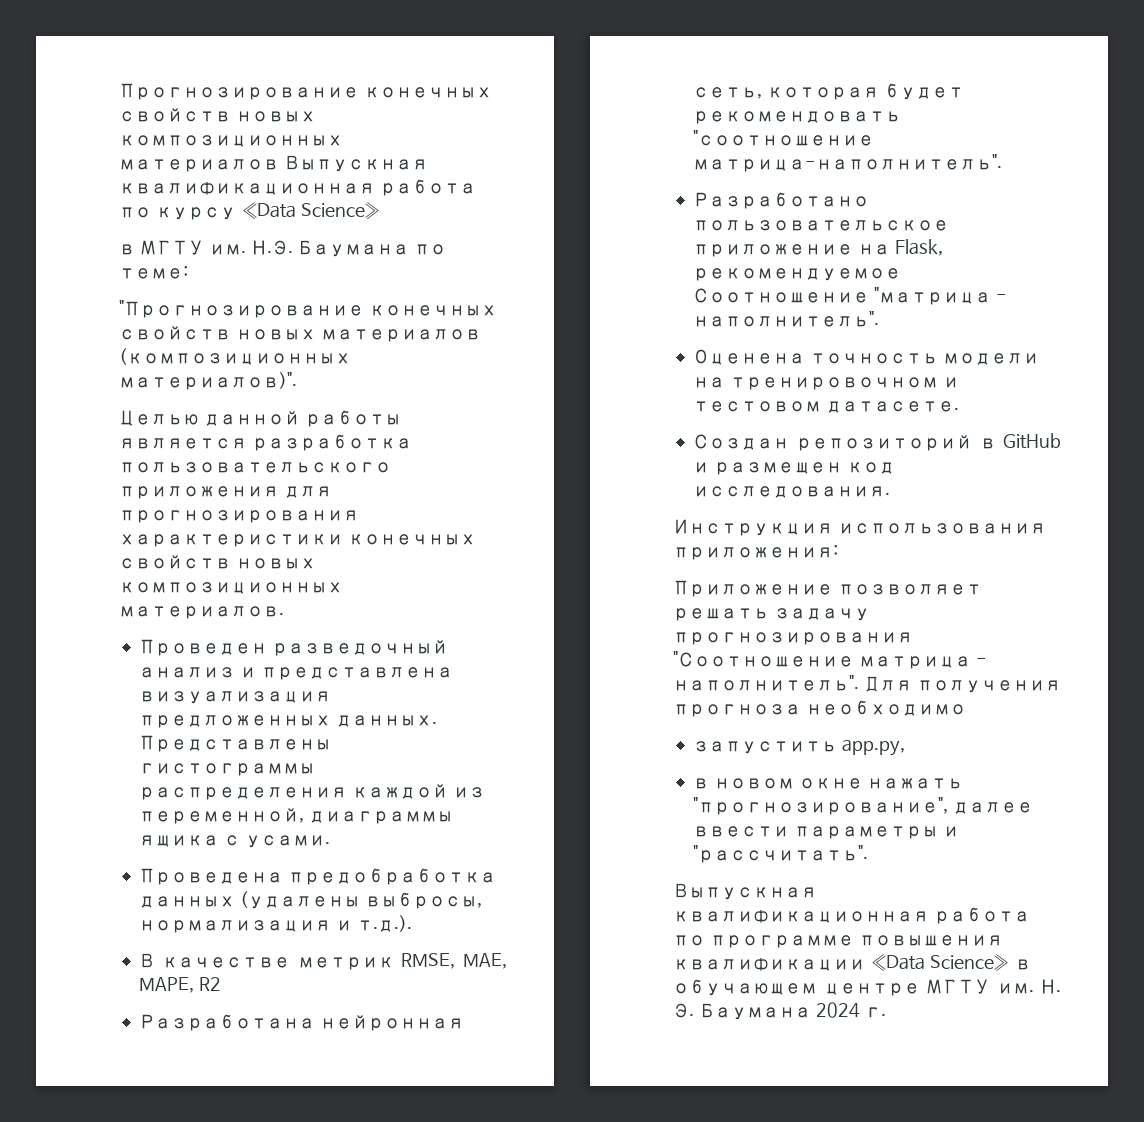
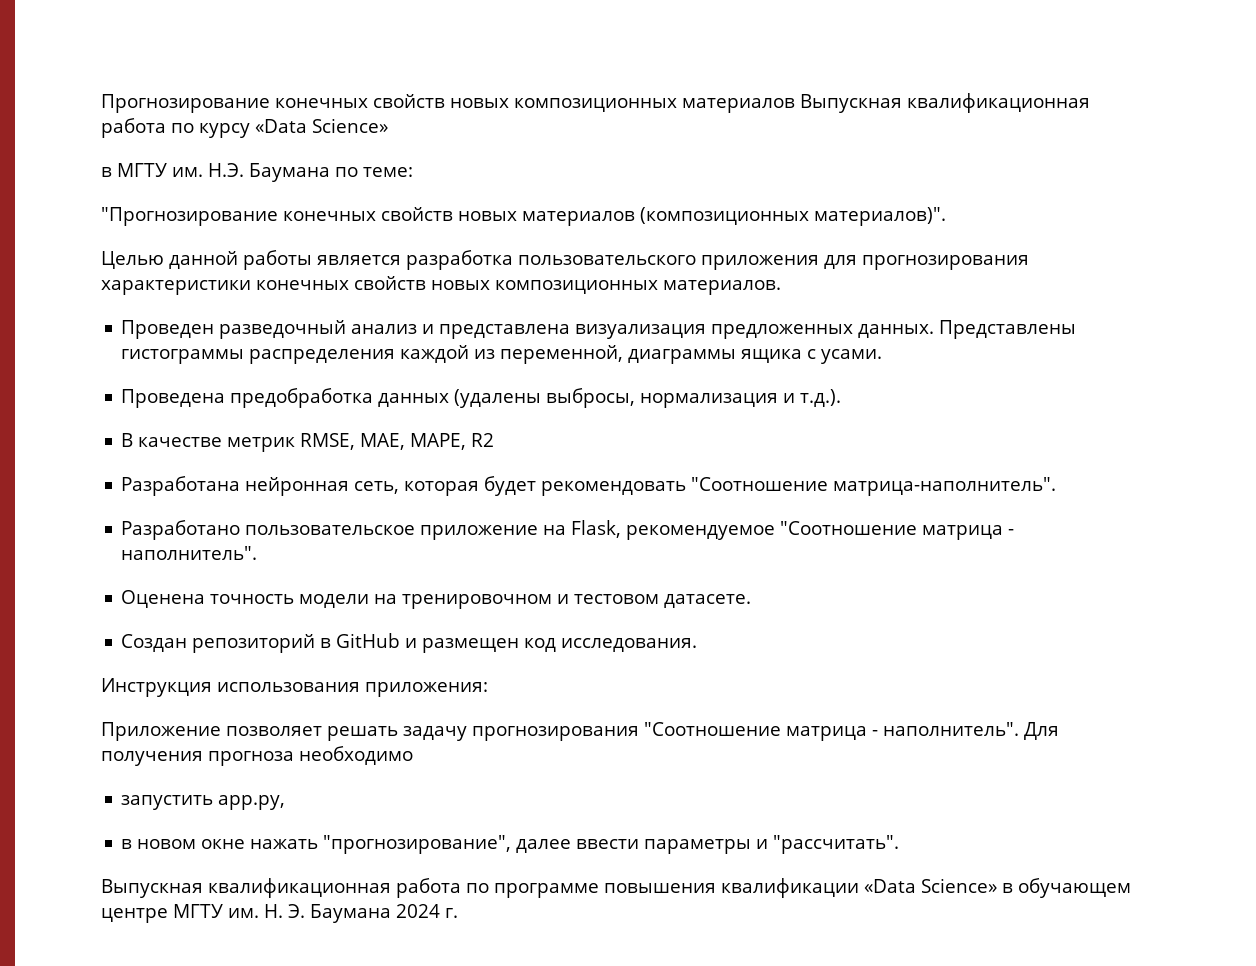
[692,130,874,146] "соотношение -> [691,477,829,491] "Соотношение
[692,287,991,305] Соотношение "матрица -> [780,521,1004,540] "Соотношение матрица

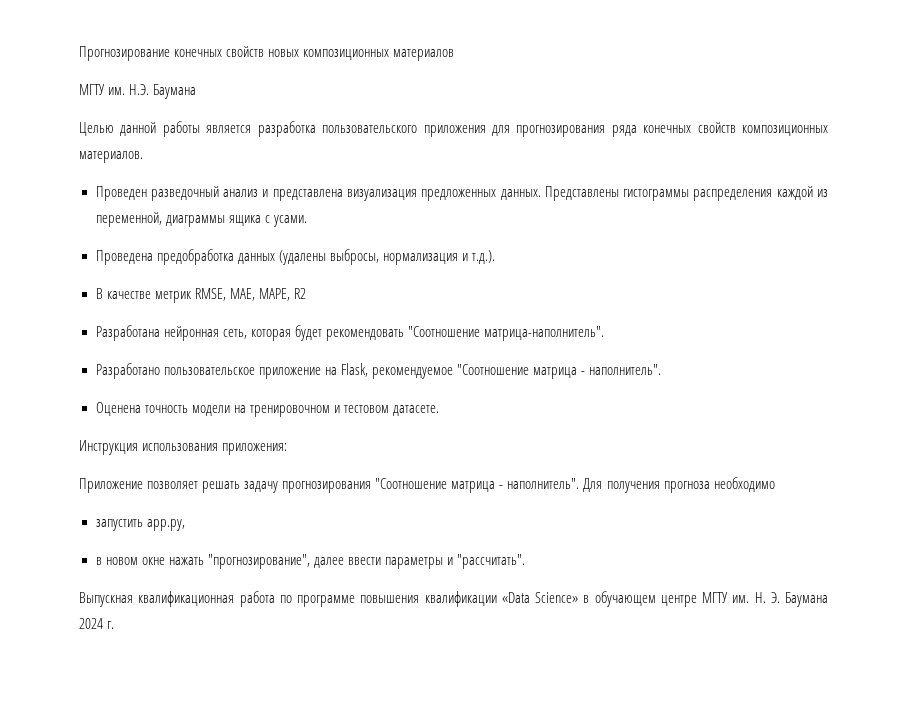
[800,93,1090,113] [101,118,388,138] [101,163,413,182] [101,207,946,226] Выпускная квалификационная работа по курсу «Data Science» // в МГТУ им. Н.Э. Баумана по теме: // "Прогнозирование конечных свойств новых материалов (композиционных материалов)". -> [79,84,197,99] // МГТУ им. Н.Э. Баумана
[101,276,490,295] характеристики конечных свойств новых -> [611,122,736,137] ряда конечных свойств
[121,633,698,653] // Создан репозиторий в GitHub и размещен код исследования. -> (439, 410) none

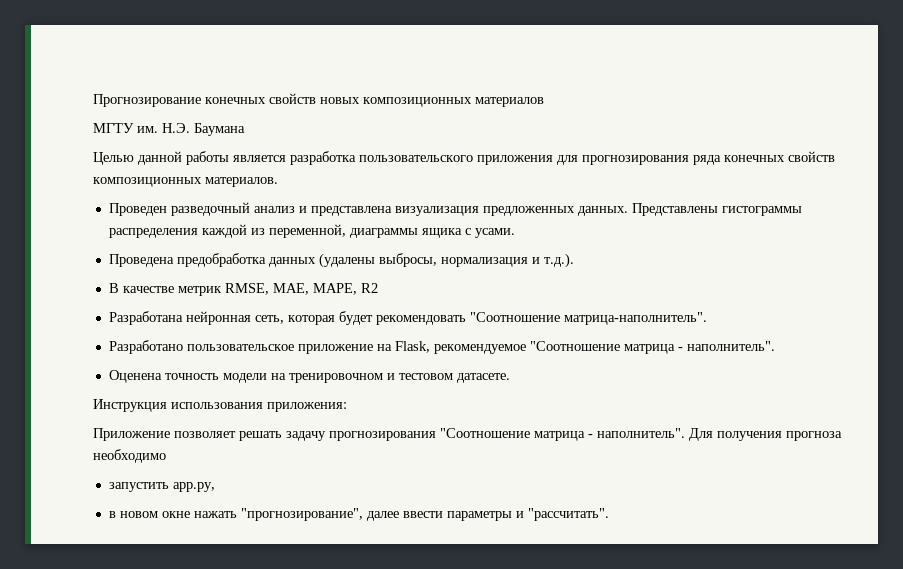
[79,591,828,607] [79,618,115,629] // Выпускная квалификационная работа по программе повышения квалификации «Data Science» в обучающем центре МГТУ им. Н. Э. Баумана 2024 г. -> (609, 514) none

